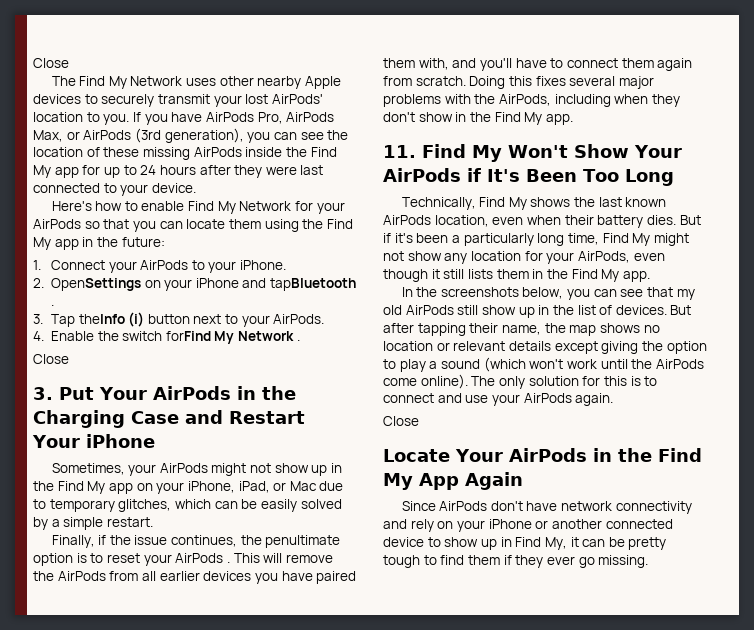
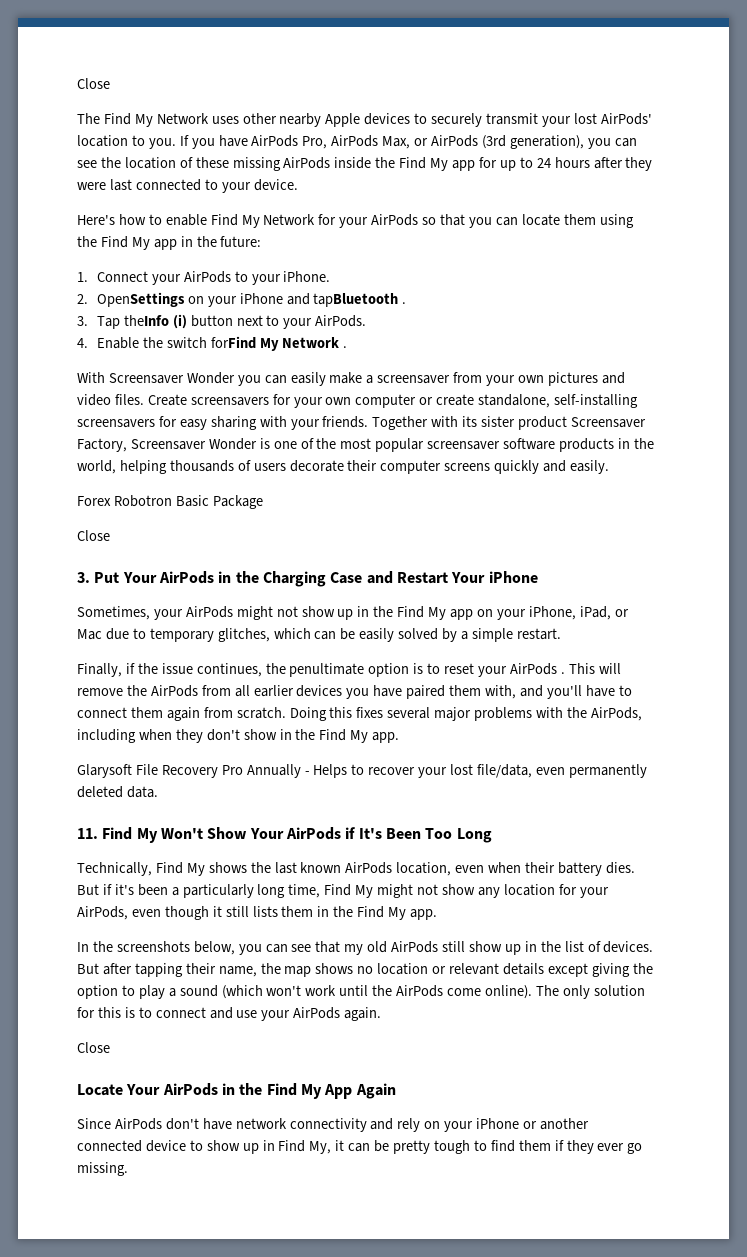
(300, 340) none -> [77,372,625,386] [77,394,639,408] [77,416,646,430] [77,438,654,452] [77,460,610,474] [77,495,263,509] // With Screensaver Wonder you can easily make a screensaver from your own pictures and video files. Create screensavers for your own computer or create standalone, self-installing screensavers for easy sharing with your friends. Together with its sister product Screensaver Factory, Screensaver Wonder is one of the most popular screensaver software products in the world, helping thousands of users decorate their computer screens quickly and easily. // Forex Robotron Basic Package
(573, 119) none -> [77,764,647,778] [77,786,158,798] // Glarysoft File Recovery Pro Annually - Helps to recover your lost file/data, even permanently deleted data.

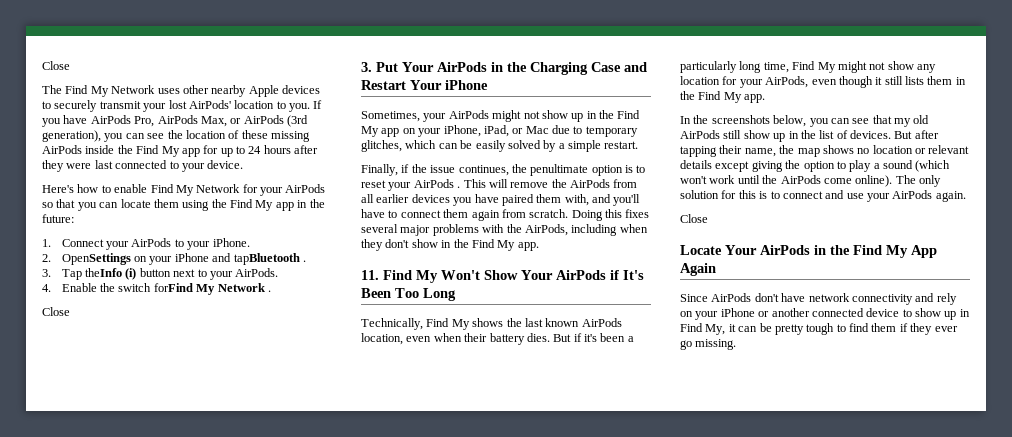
[77,372,625,386] [77,394,639,408] [77,416,646,430] [77,438,654,452] [77,460,610,474] [77,495,263,509] // With Screensaver Wonder you can easily make a screensaver from your own pictures and video files. Create screensavers for your own computer or create standalone, self-installing screensavers for easy sharing with your friends. Together with its sister product Screensaver Factory, Screensaver Wonder is one of the most popular screensaver software products in the world, helping thousands of users decorate their computer screens quickly and easily. // Forex Robotron Basic Package -> (271, 291) none
[77,764,647,778] [77,786,158,798] // Glarysoft File Recovery Pro Annually - Helps to recover your lost file/data, even permanently deleted data. -> (539, 246) none

